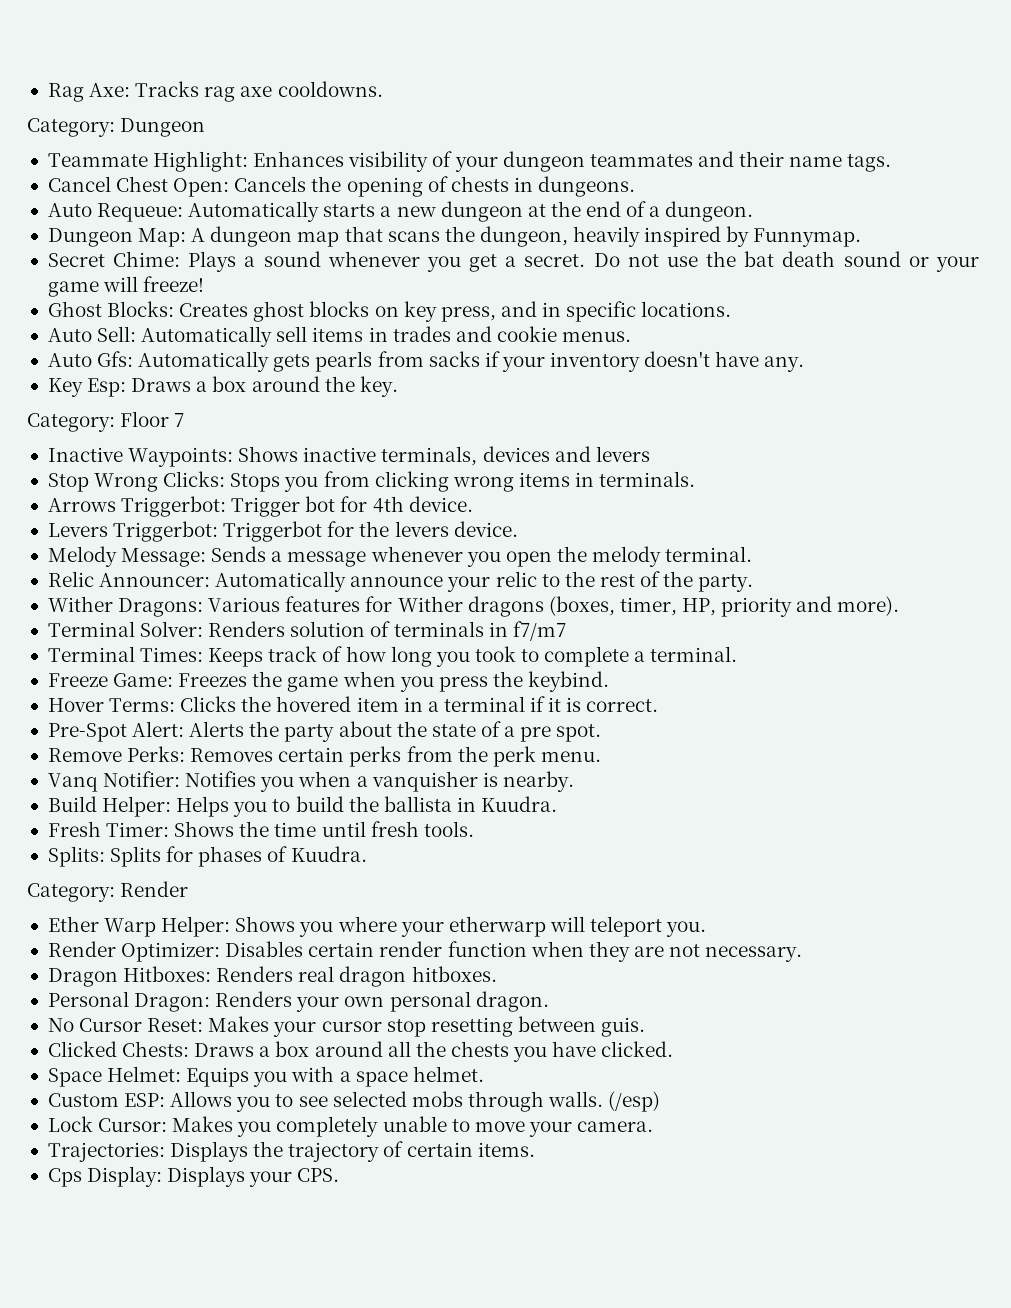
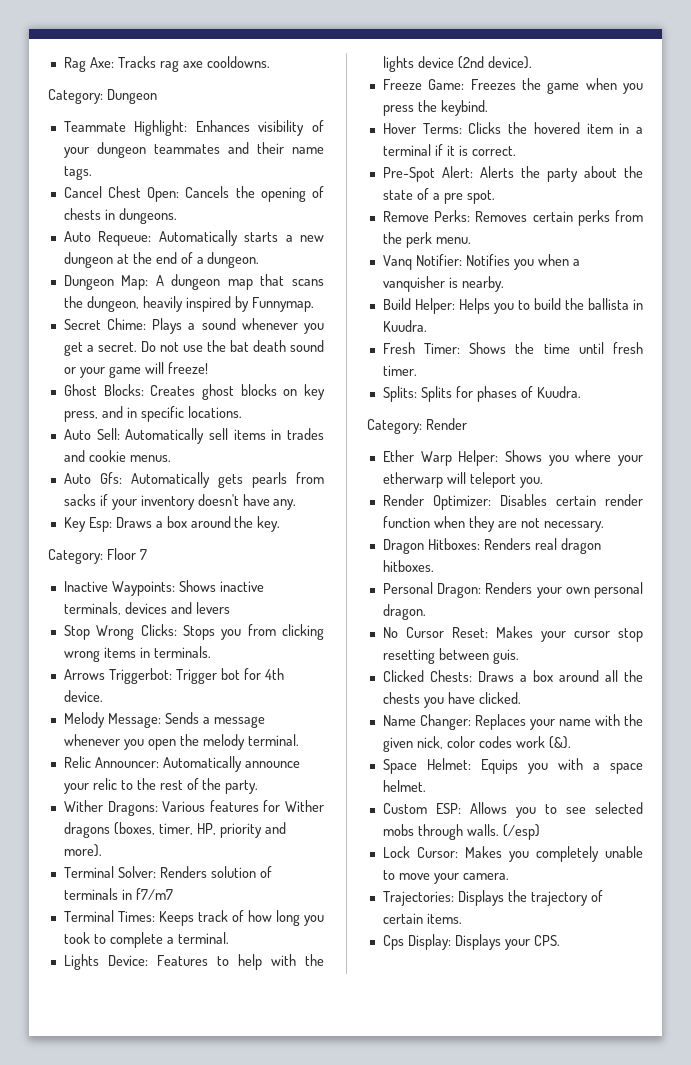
[47,521,518,542] // Levers Triggerbot: Triggerbot for the levers device. -> (103, 696) none
(738, 654) none -> [63,954,324,970] [382,56,532,72] // Lights Device: Features to help with the lights device (2nd device).
[423,821,474,837] tools. -> [382,365,417,376] timer.
(674, 1049) none -> [382,714,643,730] [382,736,571,752] // Name Changer: Replaces your name with the given nick, color codes work (&).

